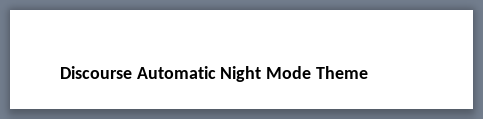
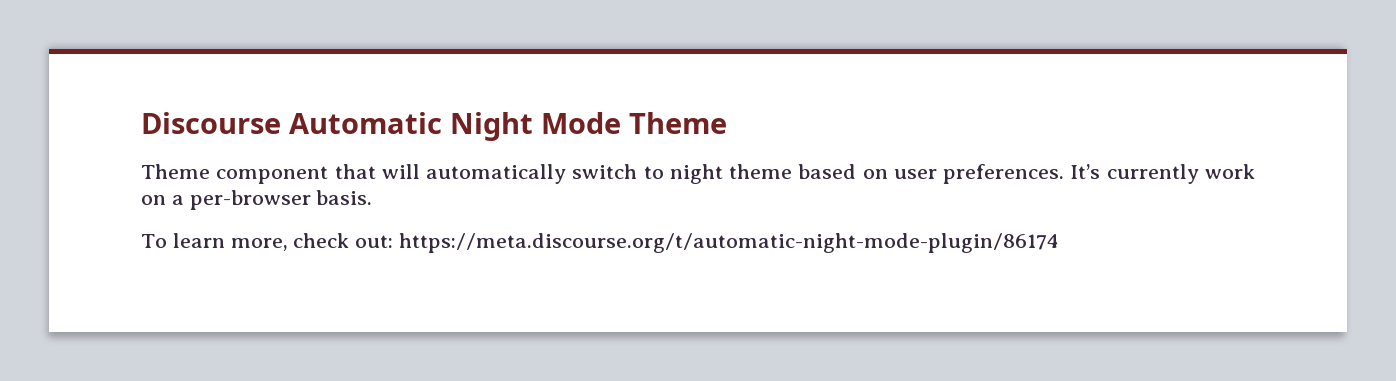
(368, 72) none -> [141,164,1255,184] [141,190,373,210] [141,233,1060,253] // Theme component that will automatically switch to night theme based on user preferences. It’s currently work on a per-browser basis. // To learn more, check out: https://meta.discourse.org/t/automatic-night-mode-plugin/86174

